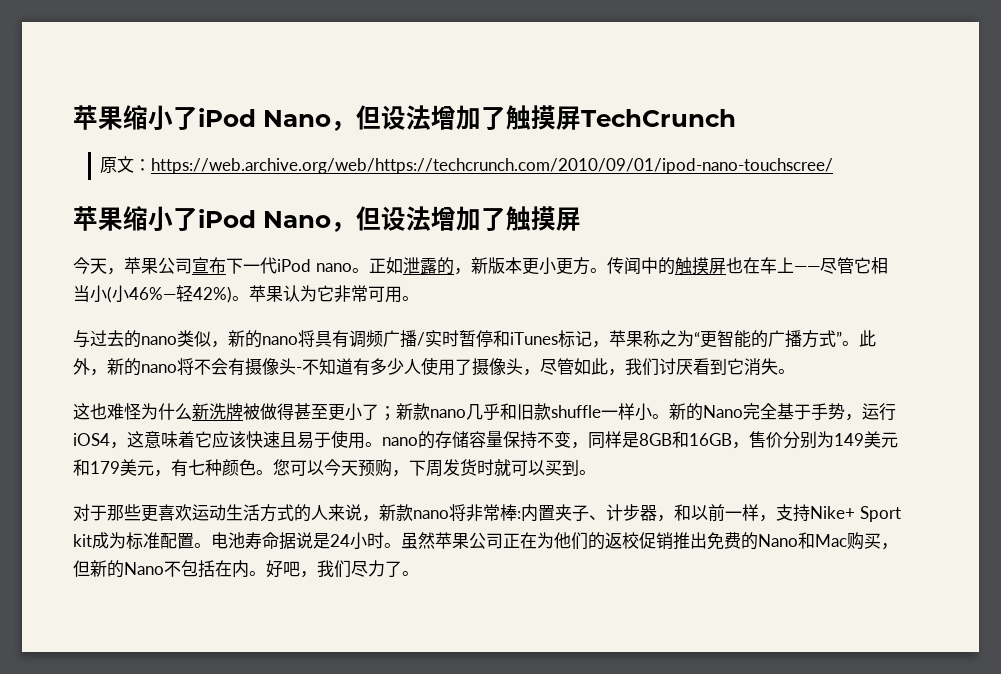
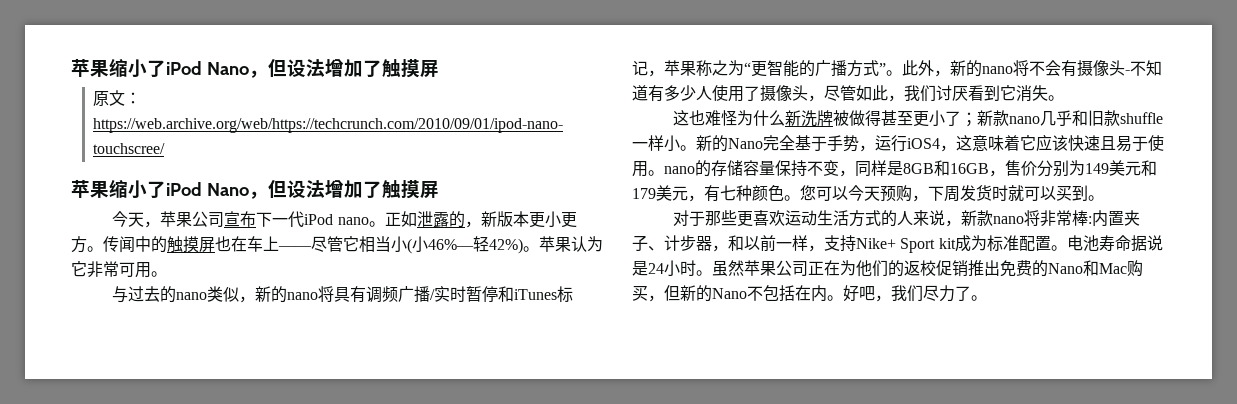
[581,109,736,127] TechCrunch -> (439, 69) none

